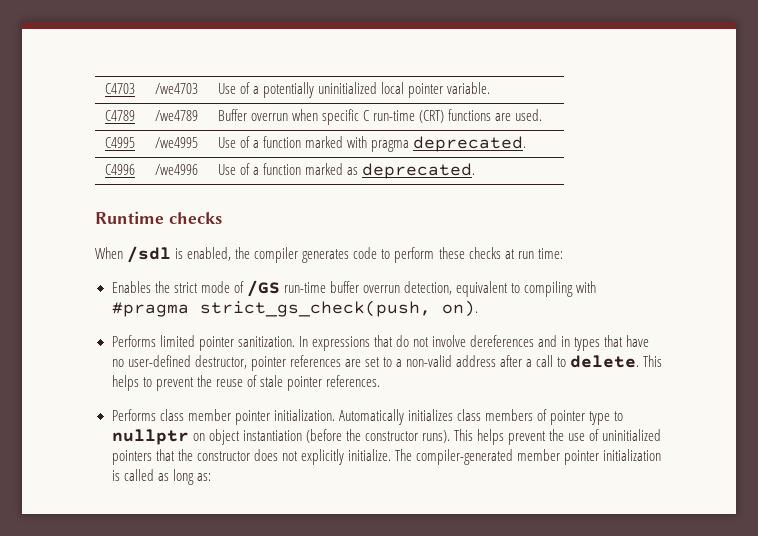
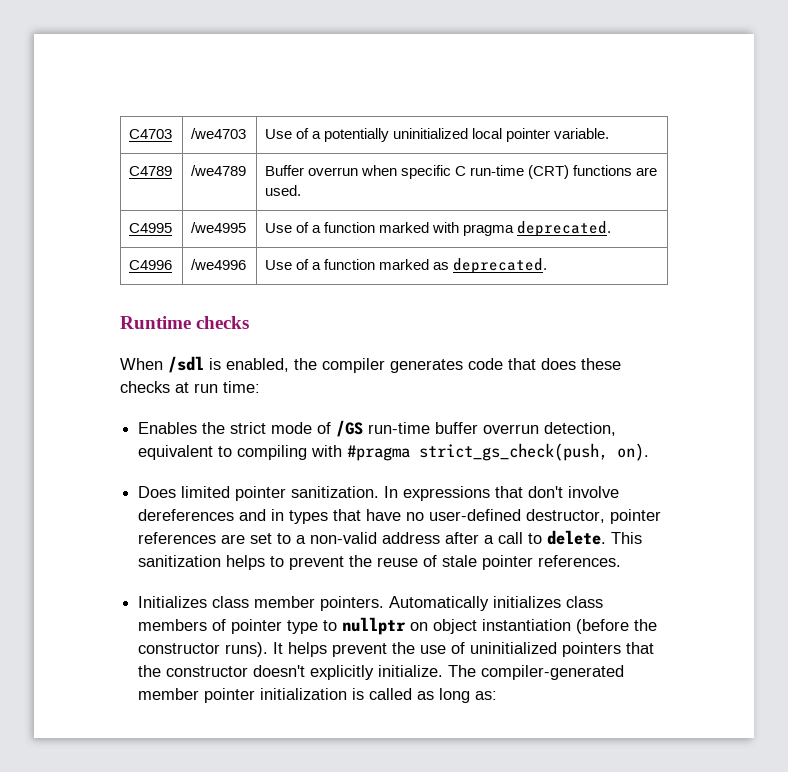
[381,247,435,263] to perform -> [508,358,576,370] that does
[111,335,156,347] Performs -> [138,486,177,498] Does
[395,335,429,347] do not -> [528,486,564,498] don't
(663, 361) none -> [138,555,222,567] sanitization
[111,409,156,421] Performs -> [138,596,208,608] Initializes
[234,409,335,425] pointer initialization. -> [320,596,385,611] pointers.
[453,429,473,441] This -> [273,642,284,654] It
[253,449,298,461] does not -> [253,665,306,677] doesn't

